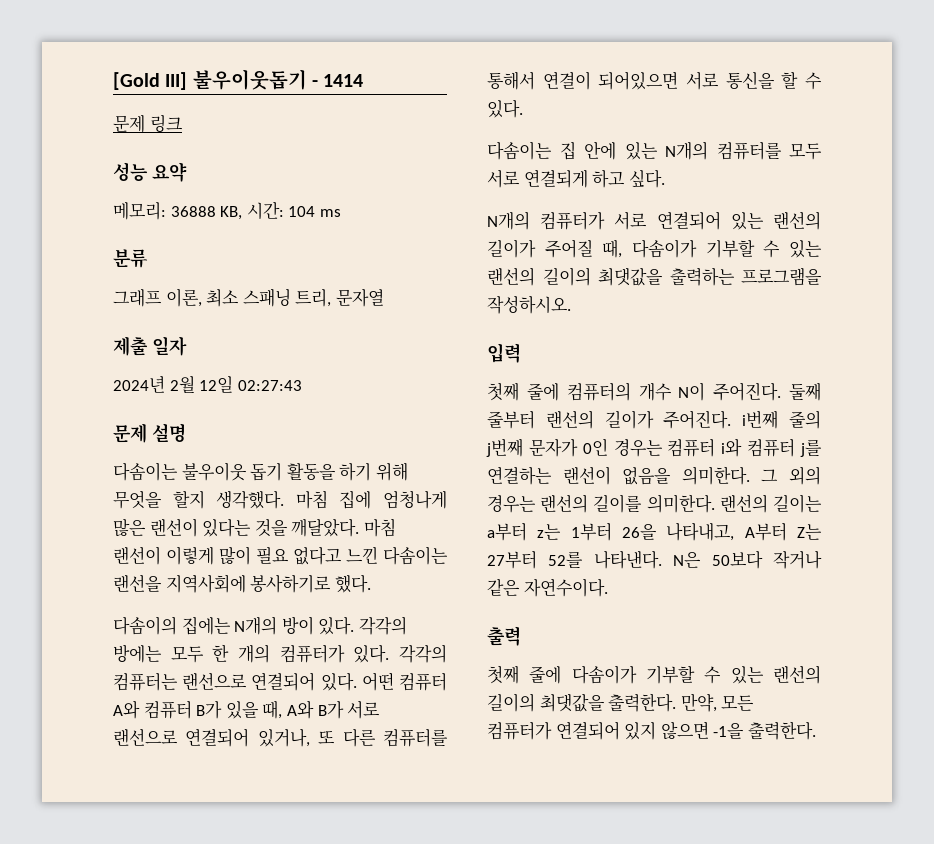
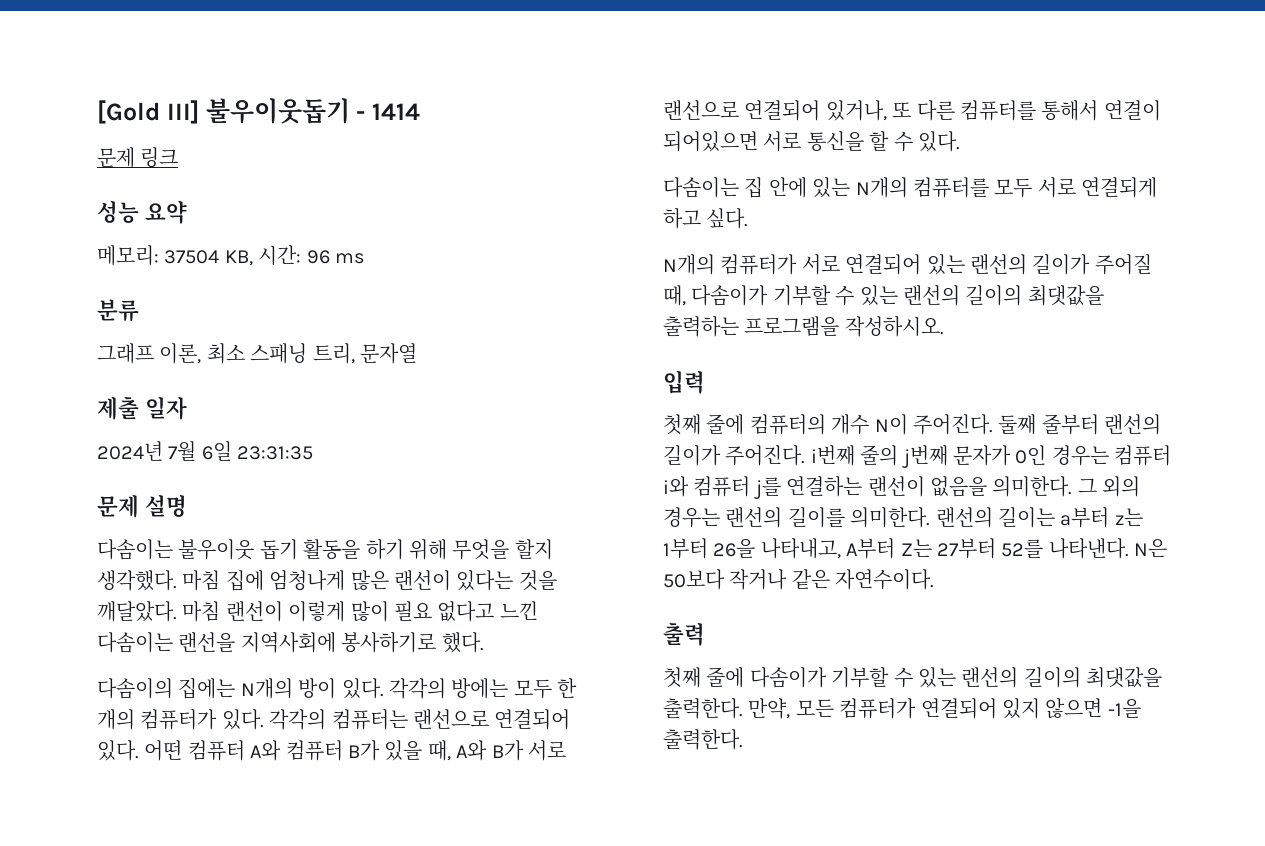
[170,206,216,217] 36888 -> [164,250,220,264] 37504
[288,206,316,217] 104 -> [306,250,330,264] 96
[169,376,302,393] 2월 12일 02:27:43 -> [168,440,314,461] 7월 6일 23:31:35

